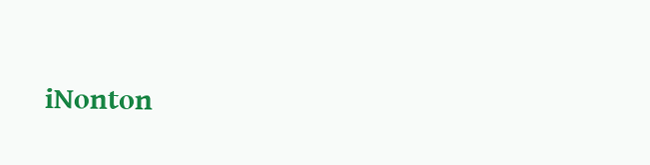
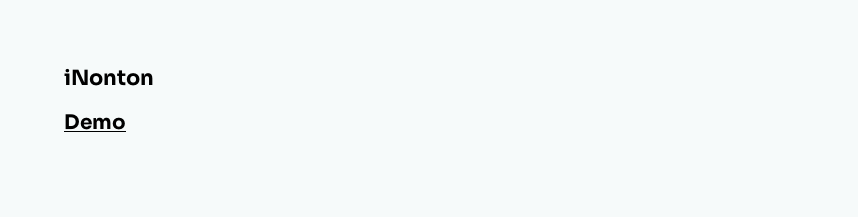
(153, 98) none -> [64,114,126,130] // Demo

